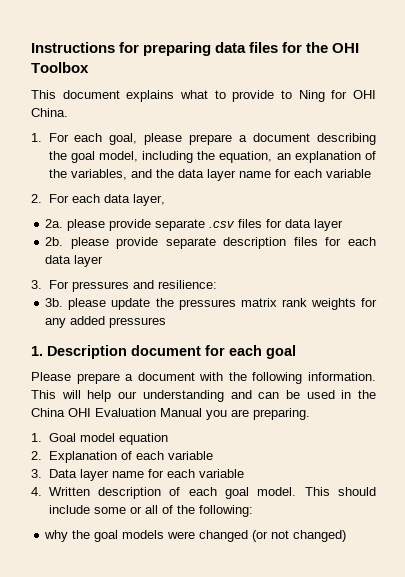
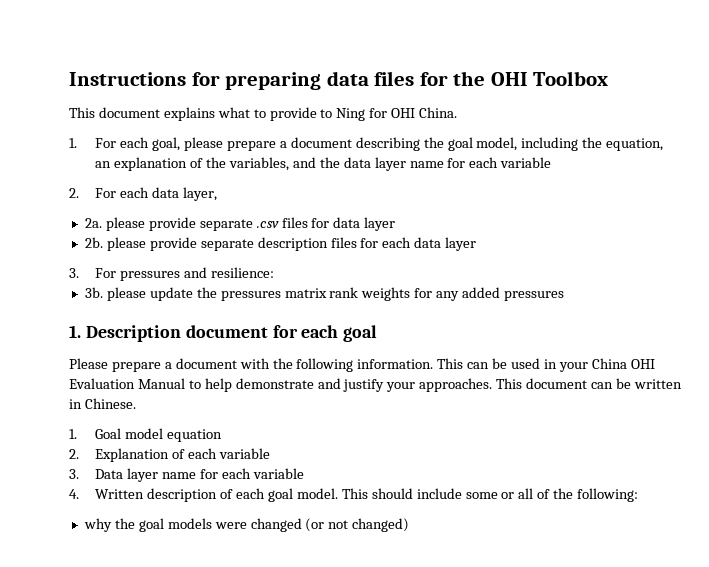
[61,390,252,402] will help our understanding and -> (464, 363) none
[357,390,376,399] the -> [558,362,588,372] your
[206,408,310,420] you are preparing. -> [188,378,682,392] [69,398,136,409] to help demonstrate and justify your approaches. This document can be written in Chinese.

